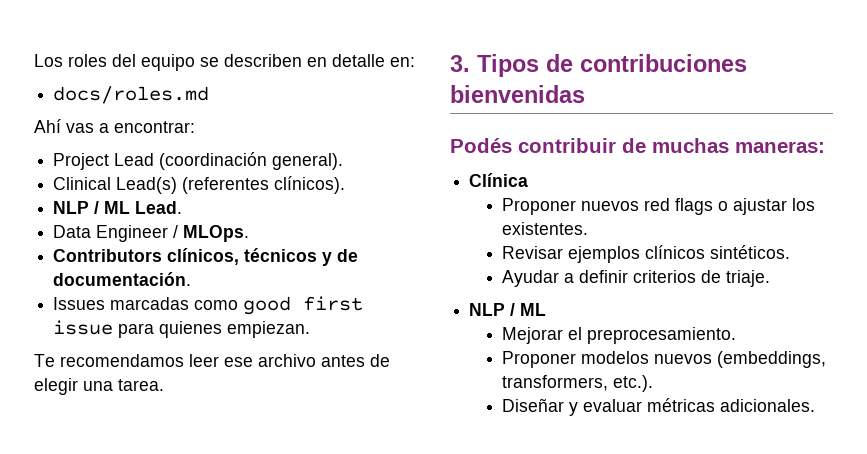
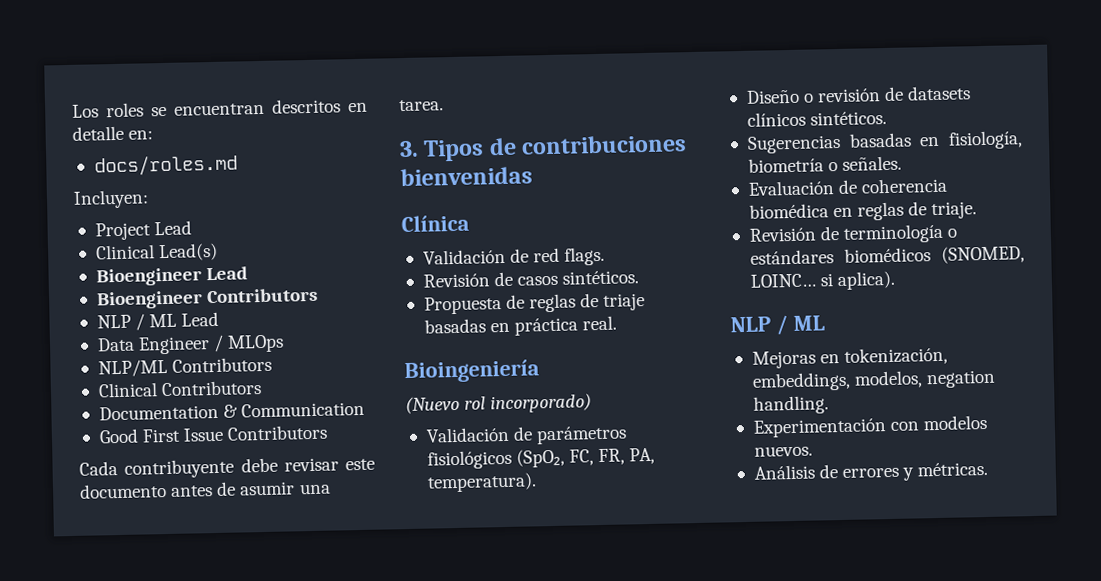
[112,54,302,71] del equipo se describen -> [151,98,341,117] se encuentran descritos
[34,119,195,133] Ahí vas a encontrar: -> [73,189,149,209] Incluyen:
[159,152,344,170] (coordinación general). -> (193, 228) none
[182,176,346,194] [53,201,183,214] (referentes clínicos). // NLP / ML Lead. -> [95,266,249,287] [95,287,319,310] [96,311,220,331] // Bioengineer Lead // Bioengineer Contributors // NLP / ML Lead
[183,225,250,242] [53,248,359,266] [53,272,192,286] [53,296,364,315] [53,320,311,338] [34,354,316,367] MLOps. // Contributors clínicos, técnicos y de documentación. // Issues marcadas como good first issue para quienes empiezan. // Te recomendamos leer ese archivo -> [227,334,285,353] [97,356,273,378] [97,380,263,398] [98,401,366,421] [98,424,329,444] [79,457,375,479] [79,483,167,499] MLOps // NLP/ML Contributors // Clinical Contributors // Documentation & Communication // Good First Issue Contributors // Cada contribuyente debe revisar este documento
[34,378,78,395] elegir -> [239,481,296,496] asumir
[450,138,825,153] [469,173,529,187] [502,198,816,215] [502,222,589,235] [502,245,791,263] [502,270,771,287] [469,303,547,316] [502,327,737,344] [502,351,827,368] [502,375,654,392] [502,398,816,416] Podés contribuir de muchas maneras: // Clínica // Proponer nuevos red flags o ajustar los existentes. // Revisar ejemplos clínicos sintéticos. // Ayudar a definir criterios de triaje. // NLP / ML // Mejorar el preprocesamiento. // Proponer modelos nuevos (embeddings, transformers, etc.). // Diseñar y evaluar métricas adicionales. -> [401,214,470,233] [422,246,606,266] [422,270,640,288] [423,292,646,315] [423,315,618,336] [404,359,540,384] [405,393,593,415] [425,425,628,445] [426,447,656,470] [426,472,537,493] [745,85,972,104] [746,110,888,127] [746,130,1023,154] [747,155,903,173] [747,177,949,196] [748,201,978,221] [748,223,958,244] [749,245,1025,265] [749,270,897,291] [730,315,825,336] [751,346,949,369] [751,369,997,392] [752,395,829,415] [752,414,988,438] [753,445,813,457] [753,461,989,481] Clínica // Validación de red flags. // Revisión de casos sintéticos. // Propuesta de reglas de triaje basadas en práctica real. // Bioingeniería // (Nuevo rol incorporado) // Validación de parámetros fisiológicos (SpO₂, FC, FR, PA, temperatura). // Diseño o revisión de datasets clínicos sintéticos. // Sugerencias basadas en fisiología, biometría o señales. // Evaluación de coherencia biomédica en reglas de triaje. // Revisión de terminología o estándares biomédicos (SNOMED, LOINC… si aplica). // NLP / ML // Mejoras en tokenización, embeddings, modelos, negation handling. // Experimentación con modelos nuevos. // Análisis de errores y métricas.

